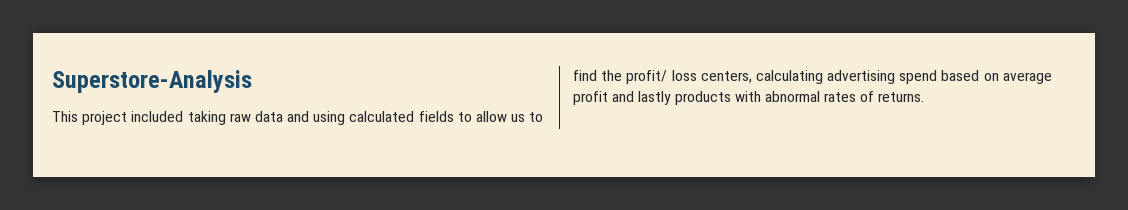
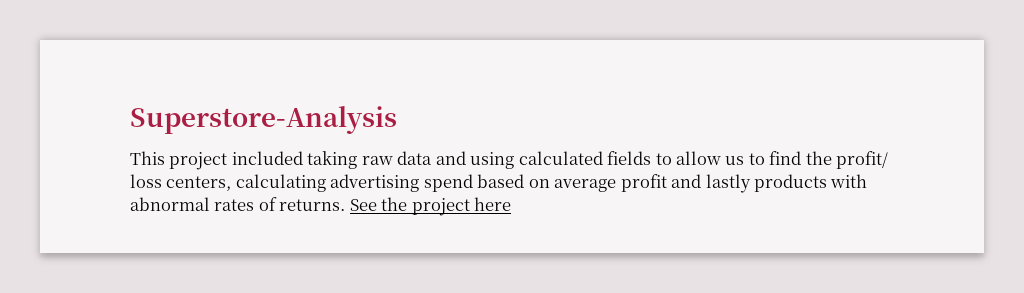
(925, 97) none -> [349,197,512,216] See the project here

